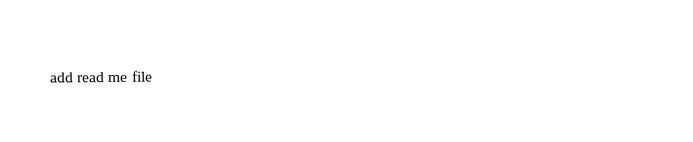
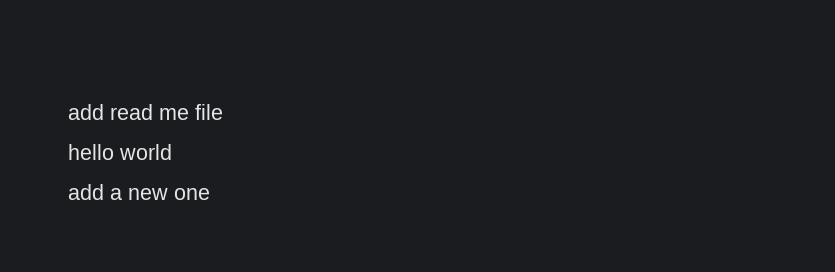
(153, 76) none -> [68,144,172,160] [68,184,210,200] // hello world // add a new one

